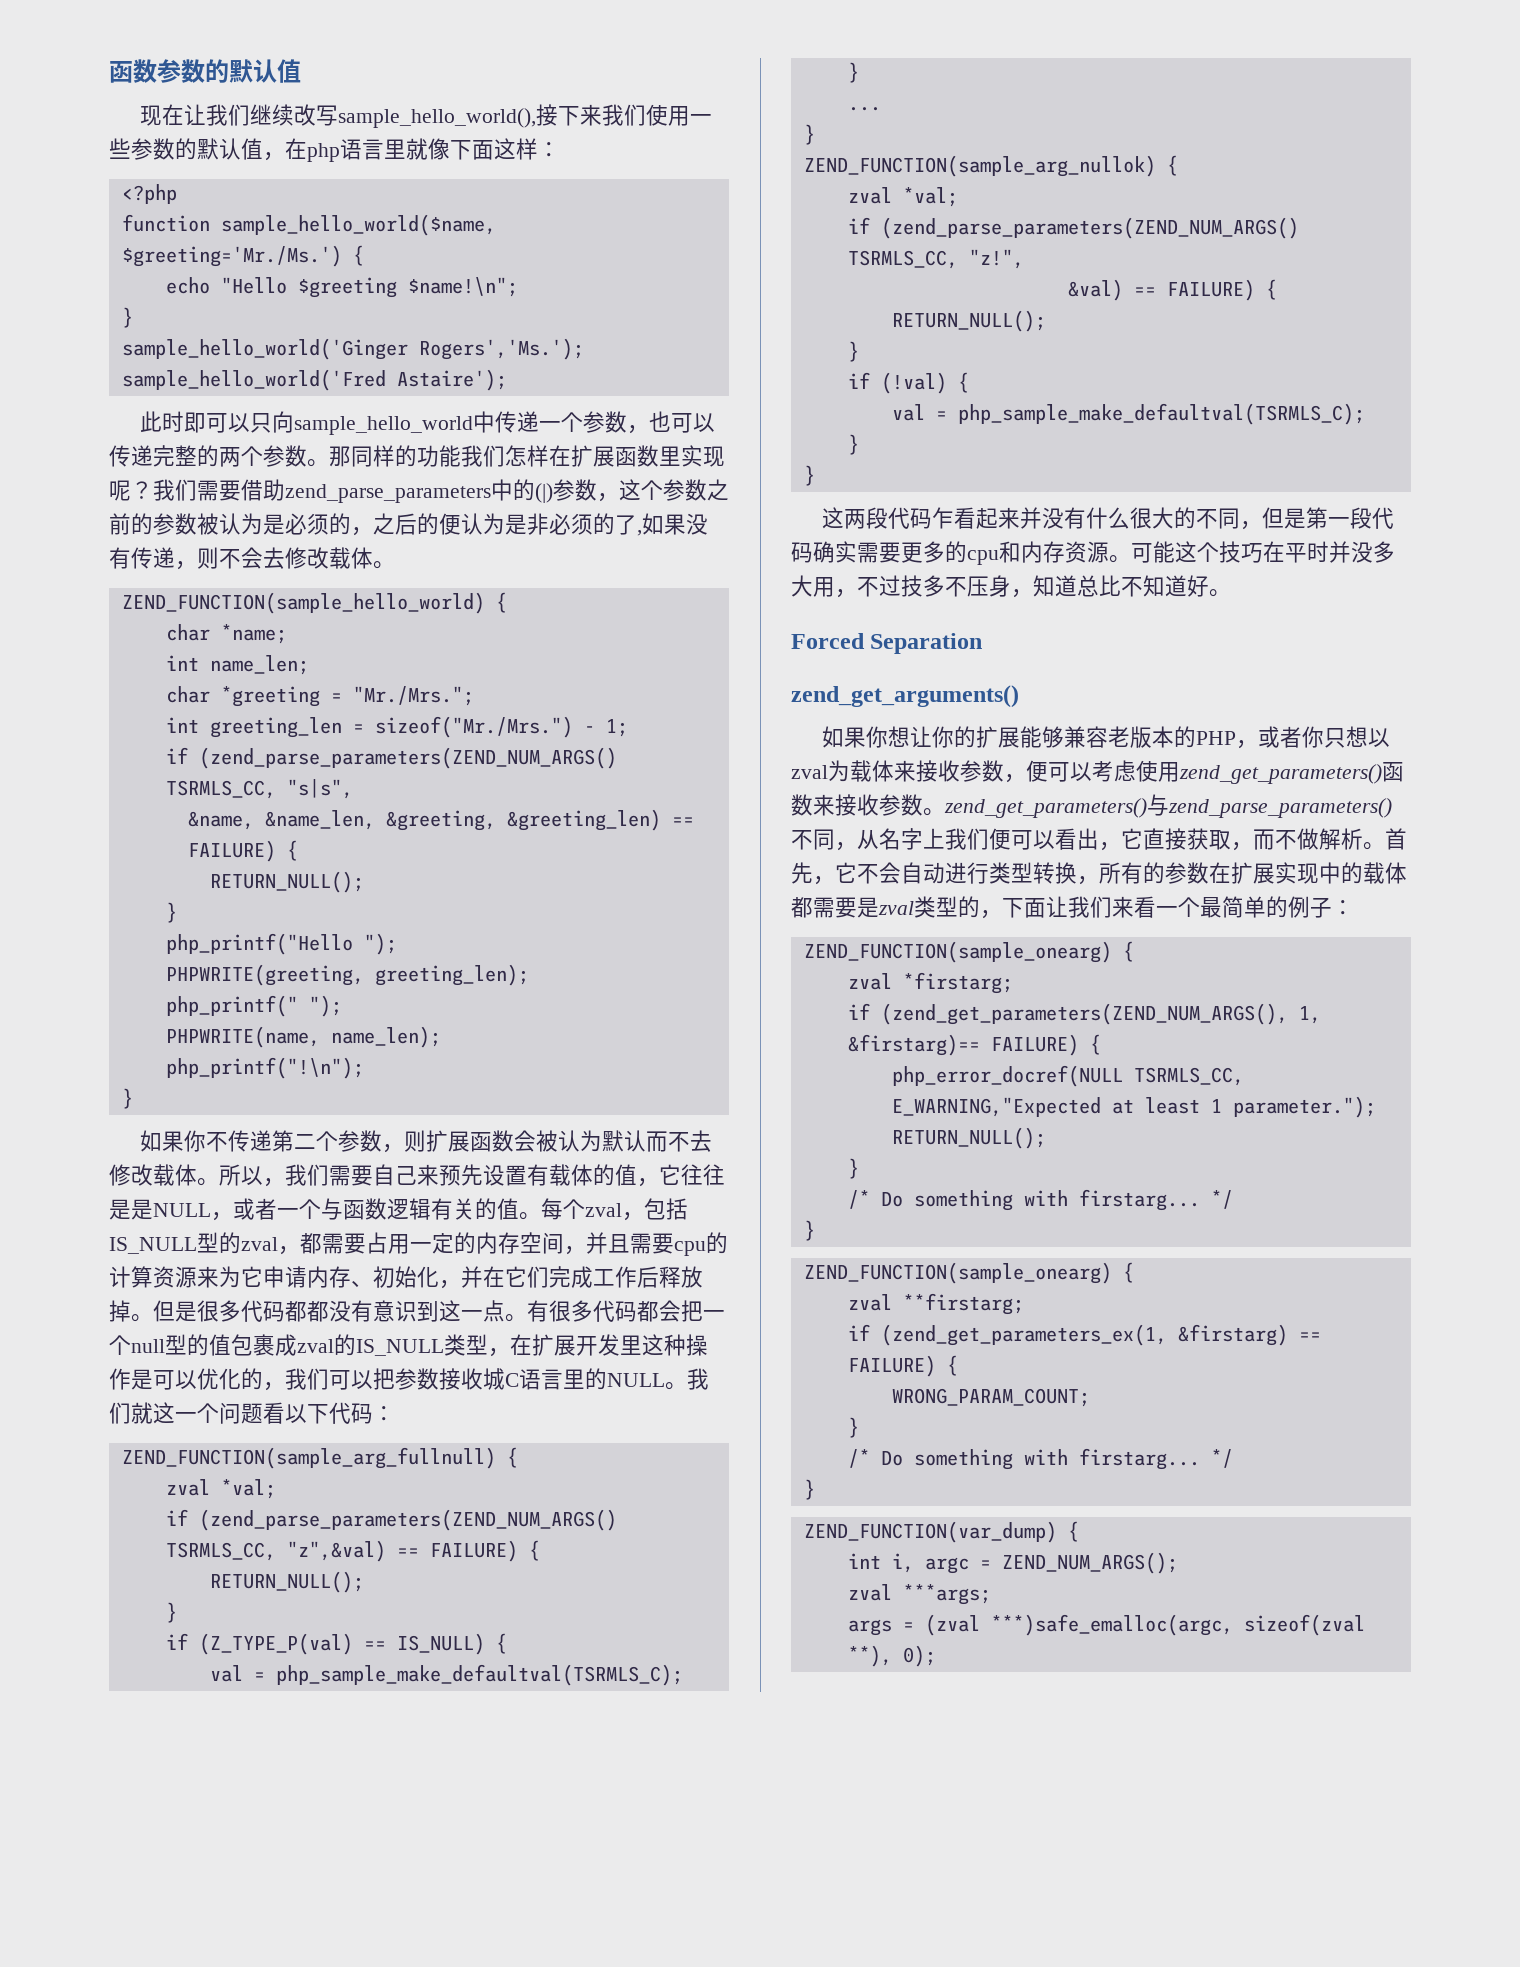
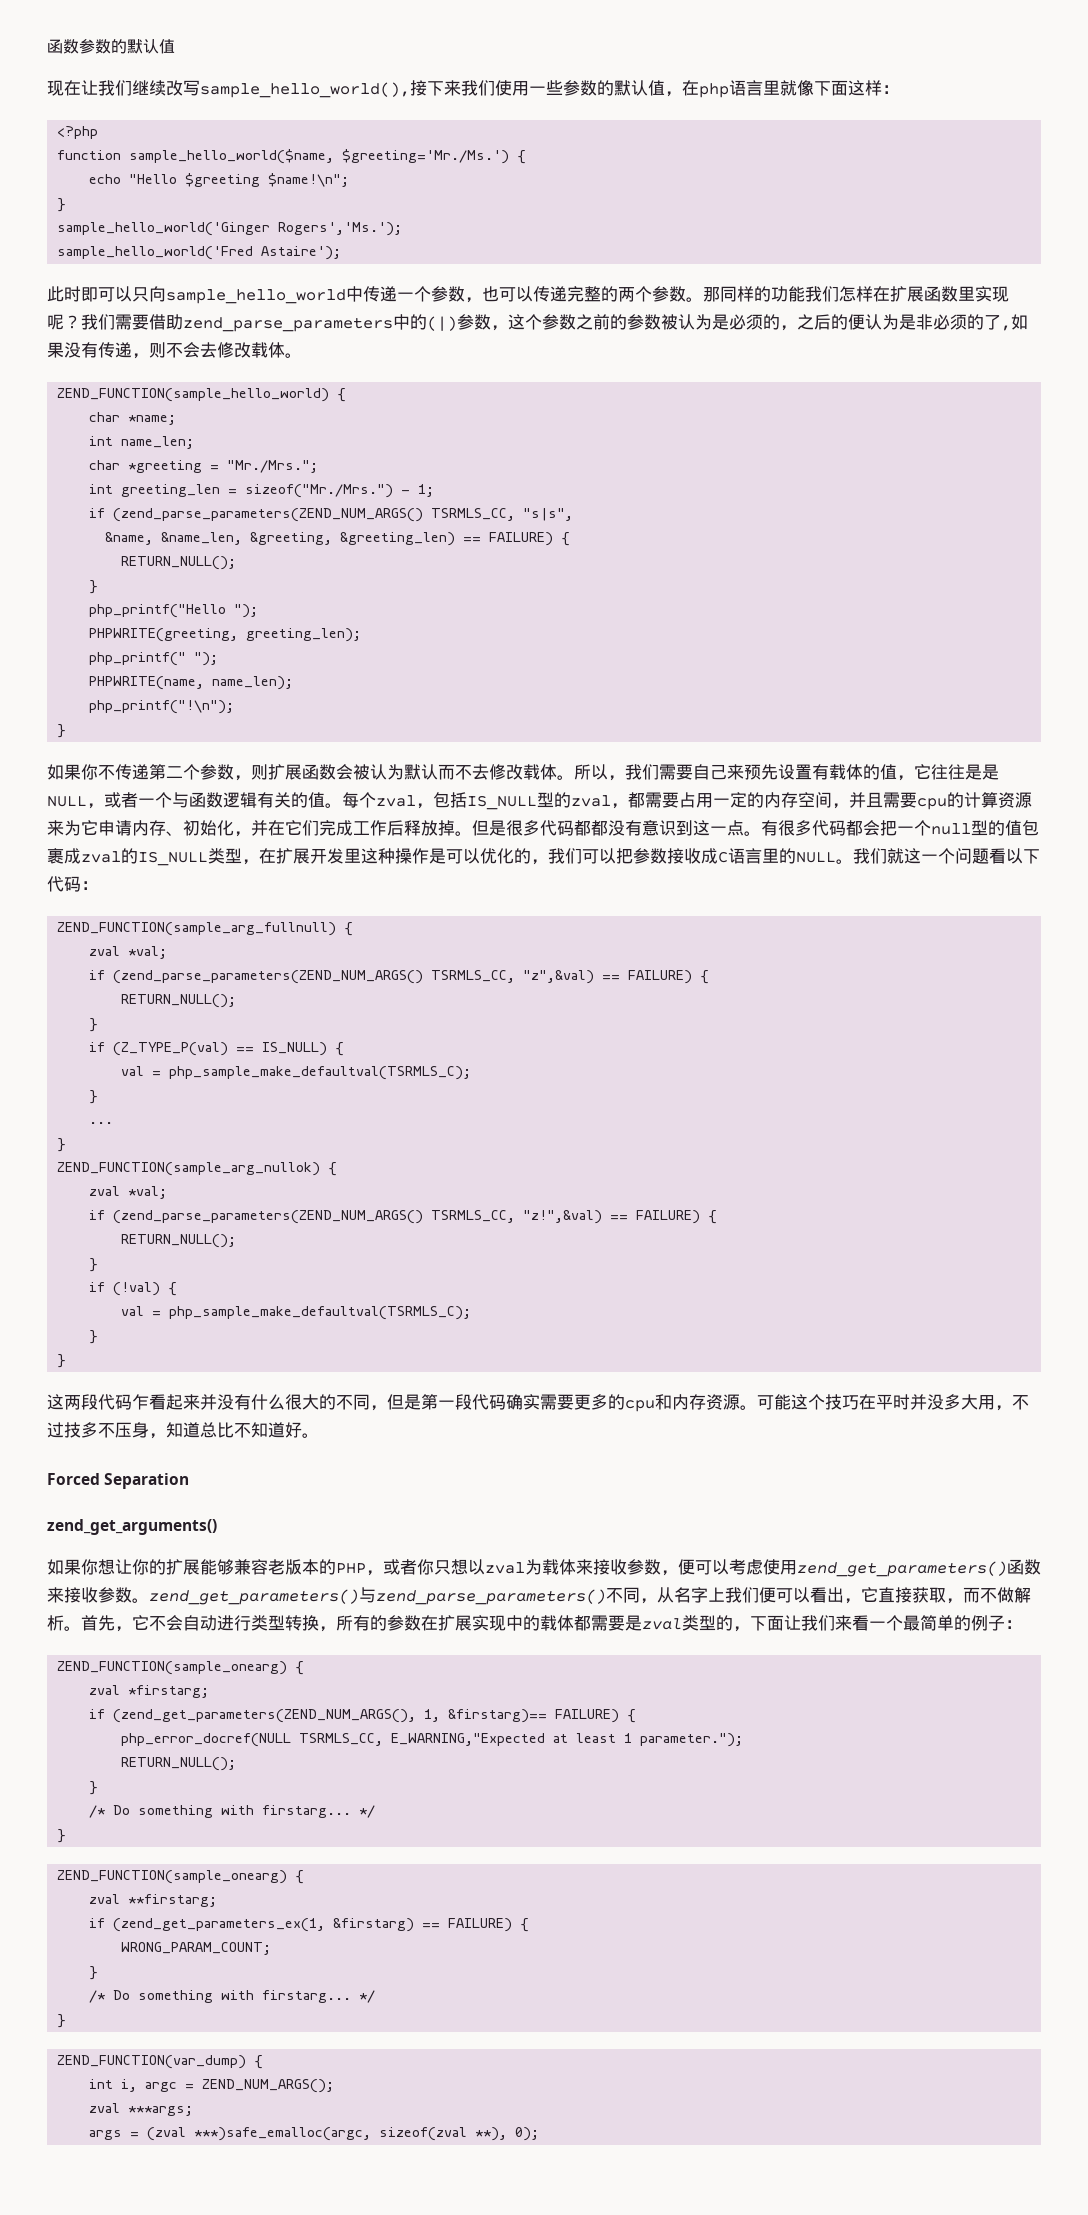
[483,1368,505,1390] 城 -> [701,848,718,864] 成
[968,249,1024,269] [1067,279,1123,301] "z!", // &val) -> [523,1210,603,1224] "z!",&val)

